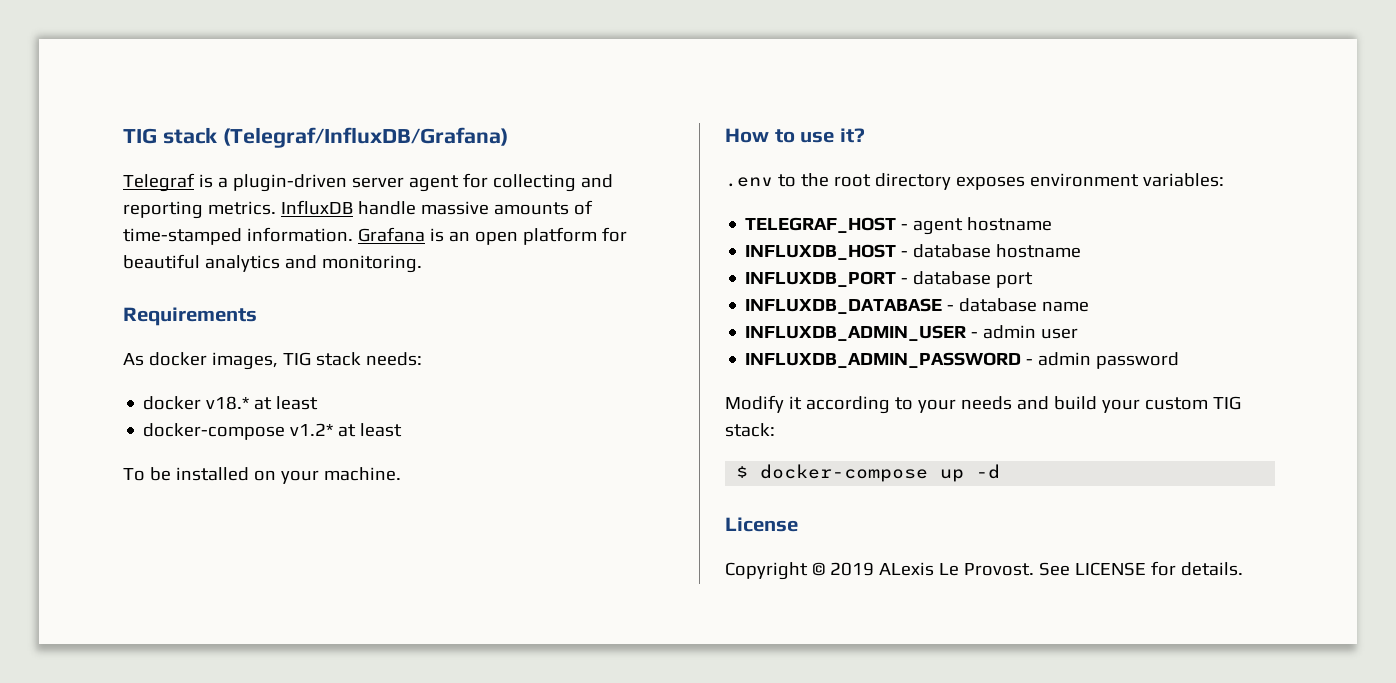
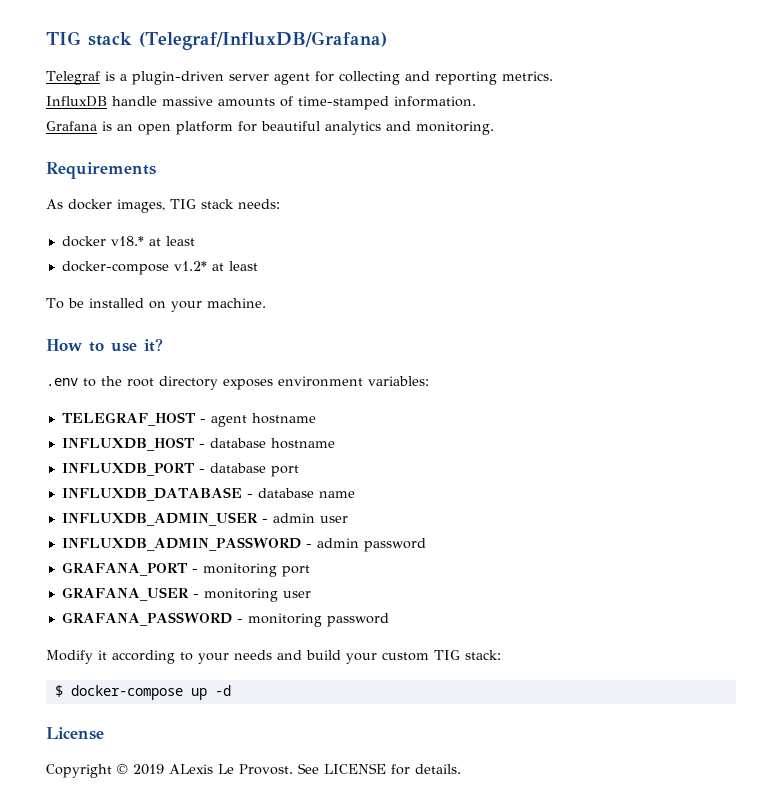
(276, 208) none -> (553, 76) //
(353, 234) none -> (476, 101) //
(1180, 360) none -> [61,562,310,577] [61,587,311,602] [61,612,389,627] // GRAFANA_PORT - monitoring port // GRAFANA_USER - monitoring user // GRAFANA_PASSWORD - monitoring password

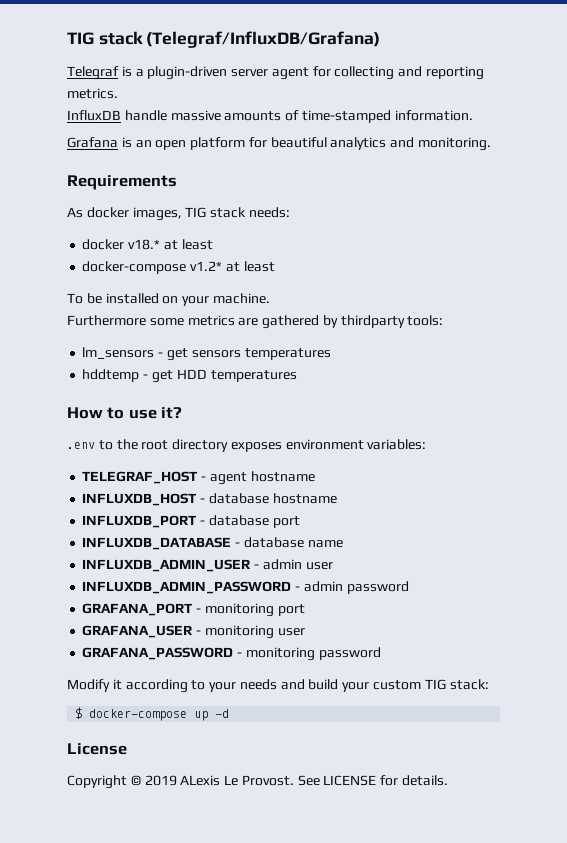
(266, 303) none -> [67,315,444,329] [82,347,331,361] [82,369,297,383] // Furthermore some metrics are gathered by thirdparty tools: // lm_sensors - get sensors temperatures // hddtemp - get HDD temperatures

